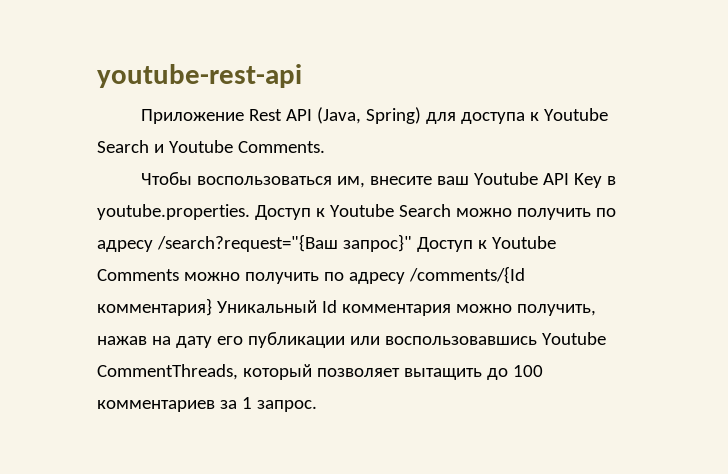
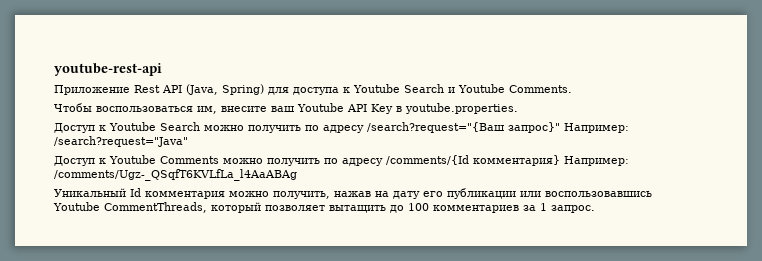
(250, 212) none -> (518, 108) //
(412, 243) none -> [564,123,629,133] [54,136,188,147] Например: /search?request="Java" //
(212, 307) none -> [564,156,629,166] [54,169,297,181] Например: /comments/Ugz-_QSqfT6KVLfLa_l4AaABAg //

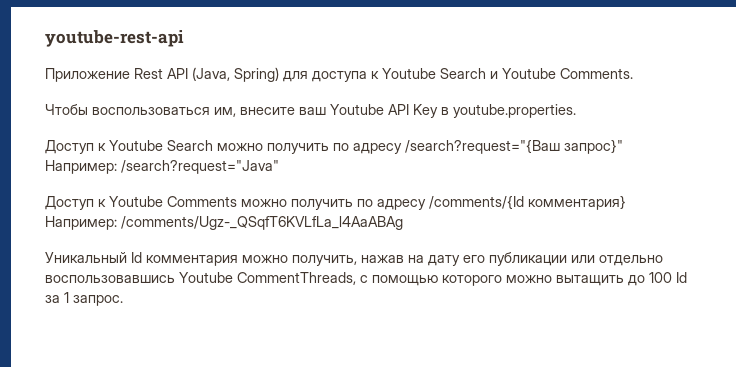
(541, 194) none -> [599,255,663,266] отдельно
[211,202,325,213] который позволяет -> [360,275,552,286] с помощью которого можно
[433,205,519,213] комментариев -> [676,272,687,283] Id

